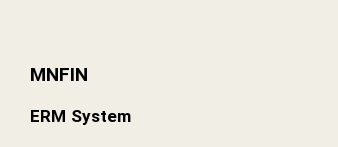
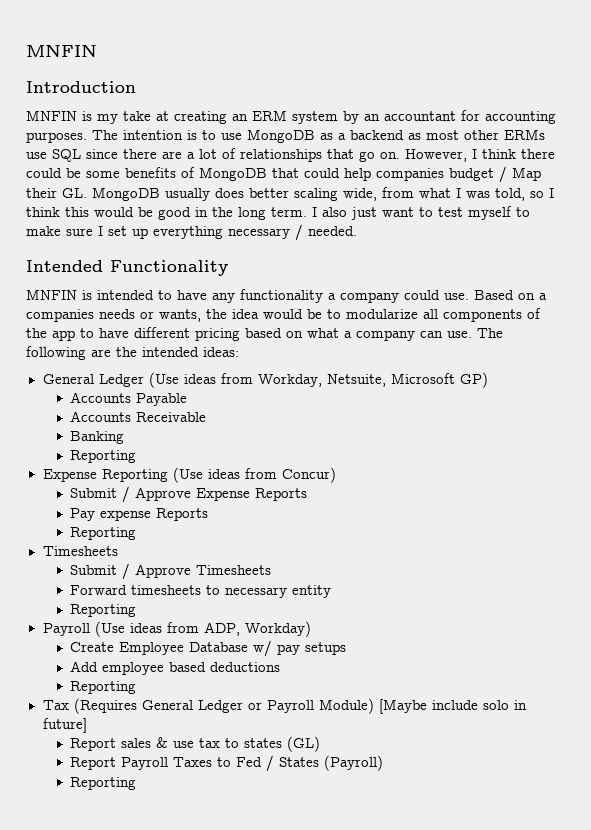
[30,110,131,125] ERM System -> [26,81,136,93] [26,110,556,124] [26,129,545,143] [26,148,555,162] [26,166,541,183] [26,187,554,201] [26,206,530,220] [26,224,357,241] [26,260,228,276] [26,289,547,303] [26,308,541,322] [26,327,503,341] [26,346,239,360] [42,372,488,388] [70,392,188,406] [70,411,207,422] [70,431,125,444] [70,450,137,463] [42,467,336,483] [70,486,308,503] [70,508,209,521] [70,527,137,540] [42,546,118,556] [70,563,272,580] [70,585,332,598] [70,604,137,617] [42,621,311,637] [70,640,347,657] [70,661,281,675] [70,681,137,694] [42,698,527,714] [42,718,87,733] [70,736,321,752] [70,755,384,772] [70,777,137,790] Introduction // MNFIN is my take at creating an ERM system by an accountant for accounting purposes. The intention is to use MongoDB as a backend as most other ERMs use SQL since there are a lot of relationships that go on. However, I think there could be some benefits of MongoDB that could help companies budget / Map their GL. MongoDB usually does better scaling wide, from what I was told, so I think this would be good in the long term. I also just want to test myself to make sure I set up everything necessary / needed. // Intended Functionality // MNFIN is intended to have any functionality a company could use. Based on a companies needs or wants, the idea would be to modularize all components of the app to have different pricing based on what a company can use. The following are the intended ideas: // General Ledger (Use ideas from Workday, Netsuite, Microsoft GP) // Accounts Payable // Accounts Receivable // Banking // Reporting // Expense Reporting (Use ideas from Concur) // Submit / Approve Expense Reports // Pay expense Reports // Reporting // Timesheets // Submit / Approve Timesheets // Forward timesheets to necessary entity // Reporting // Payroll (Use ideas from ADP, Workday) // Create Employee Database w/ pay setups // Add employee based deductions // Reporting // Tax (Requires General Ledger or Payroll Module) [Maybe include solo in future] // Report sales & use tax to states (GL) // Report Payroll Taxes to Fed / States (Payroll) // Reporting

